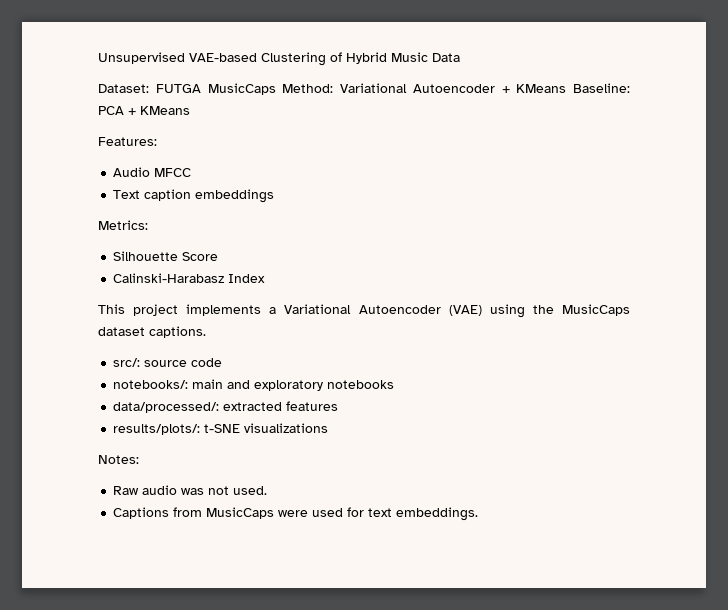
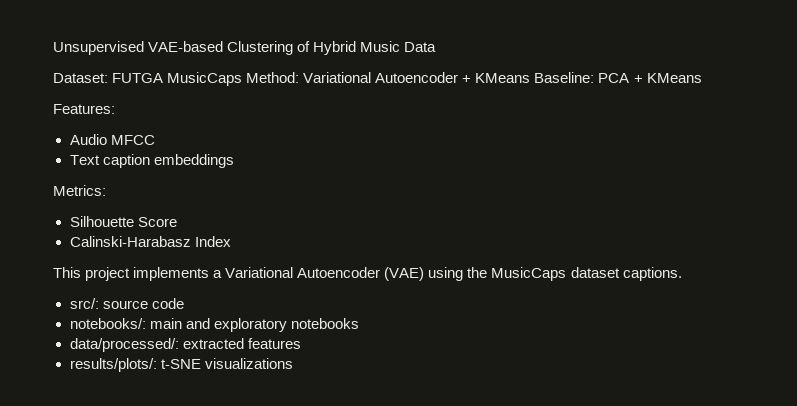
[98,455,139,464] [113,485,268,495] [113,507,479,521] // Notes: // Raw audio was not used. // Captions from MusicCaps were used for text embeddings. -> (293, 363) none

